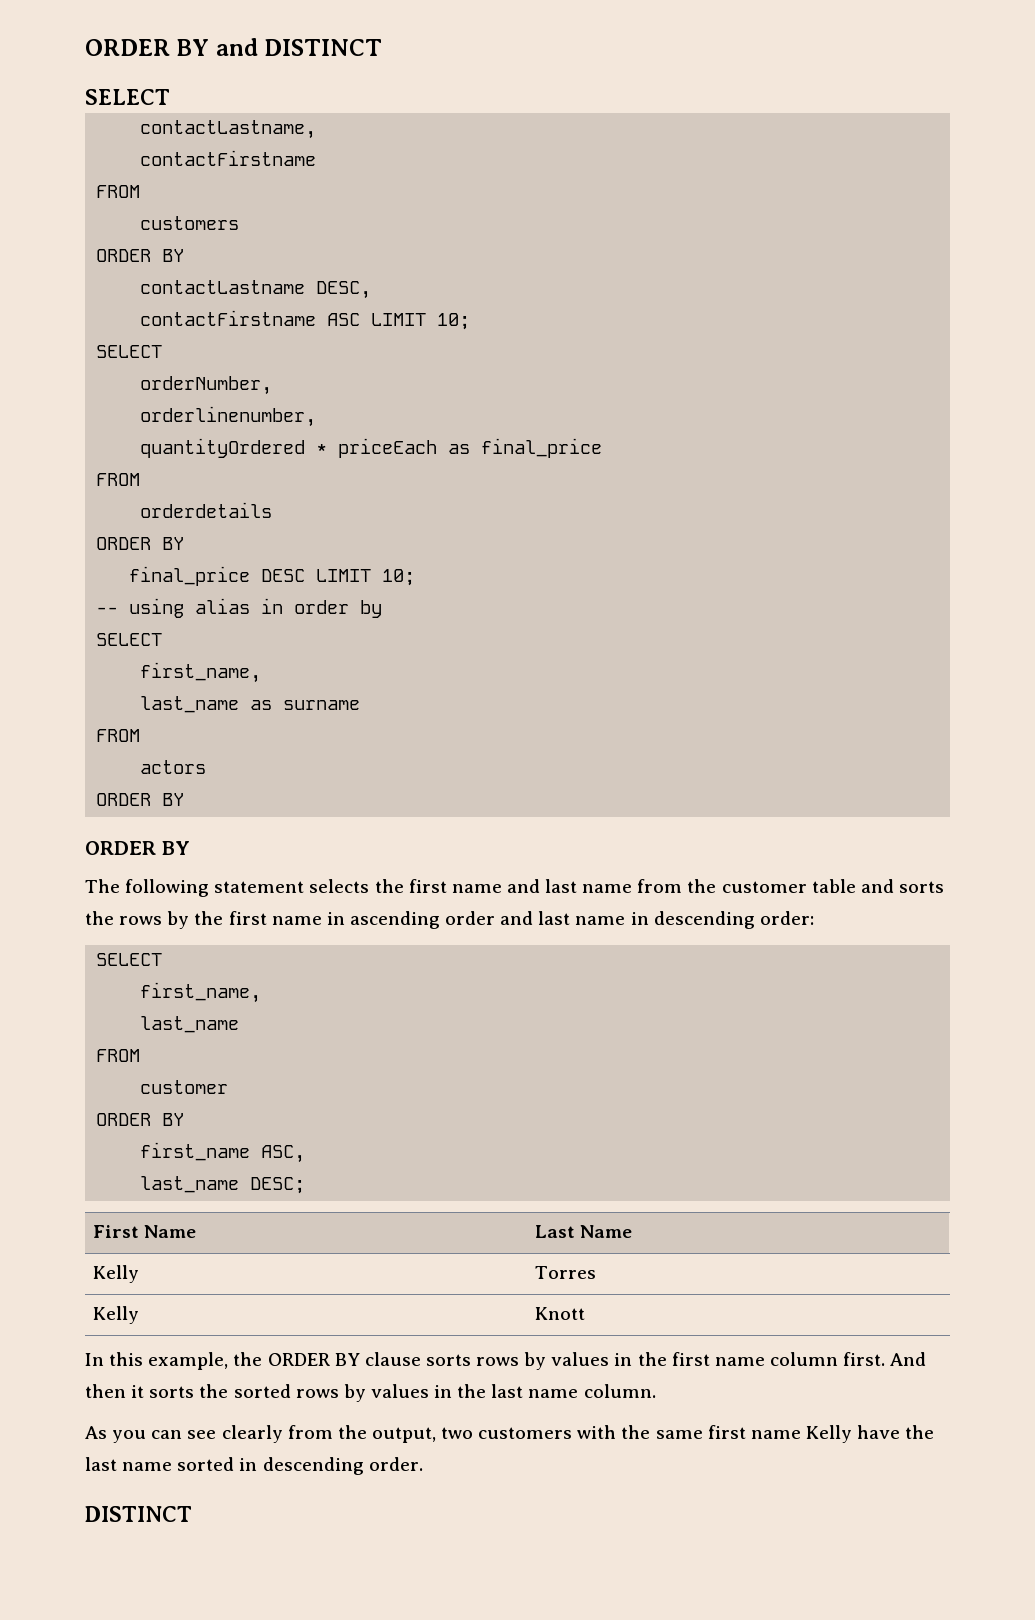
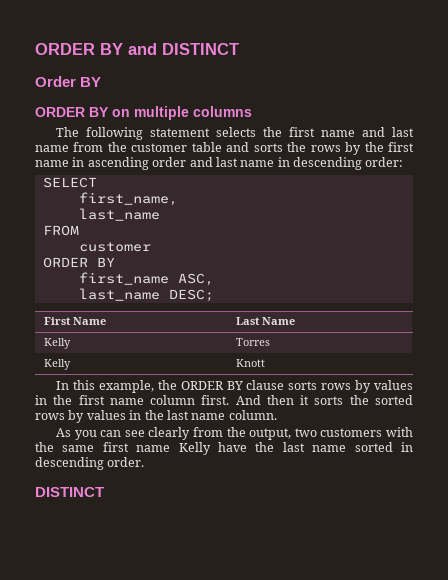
[85,89,170,105] [140,120,317,139] [140,150,317,166] [96,185,141,198] [140,216,240,230] [96,249,185,262] [140,280,372,299] [140,310,471,330] [96,345,163,358] [140,376,273,395] [140,406,317,427] [140,438,603,458] [96,473,141,486] [140,502,273,518] [96,537,185,550] [129,566,416,586] [96,598,383,618] [96,633,163,646] [140,662,262,683] [140,696,361,713] [96,729,141,742] [140,760,207,774] [96,793,152,806] SELECT // contactLastname, // contactFirstname // FROM // customers // ORDER BY // contactLastname DESC, // contactFirstname ASC LIMIT 10; // SELECT // orderNumber, // orderlinenumber, // quantityOrdered * priceEach as final_price // FROM // orderdetails // ORDER BY // final_price DESC LIMIT 10; // -- using alias in order by // SELECT // first_name, // last_name as surname // FROM // actors // ORDER -> [35,76,76,87] Order
(190, 848) none -> [112,106,252,120] on multiple columns

